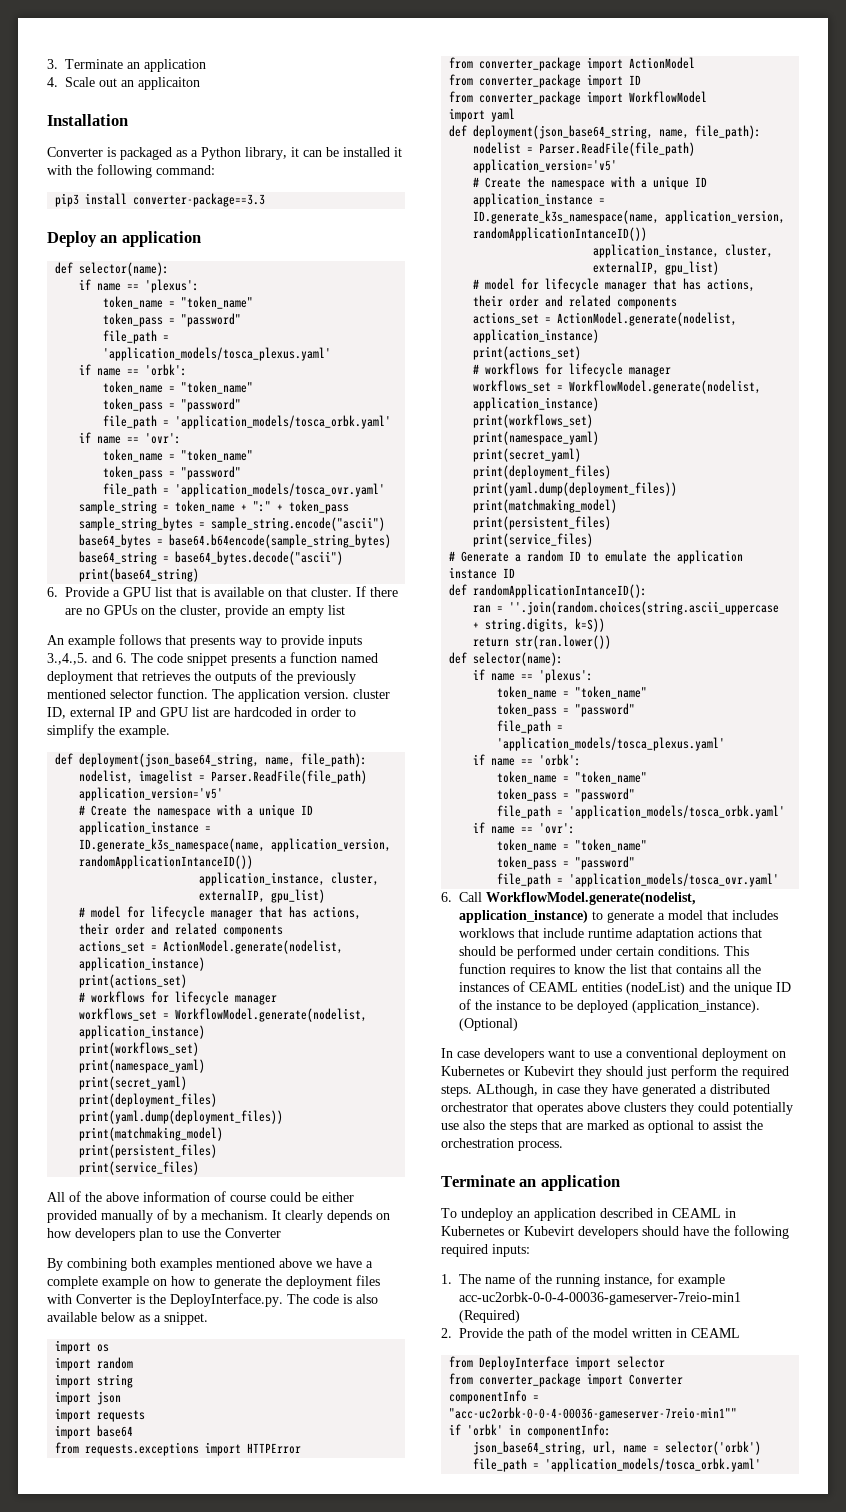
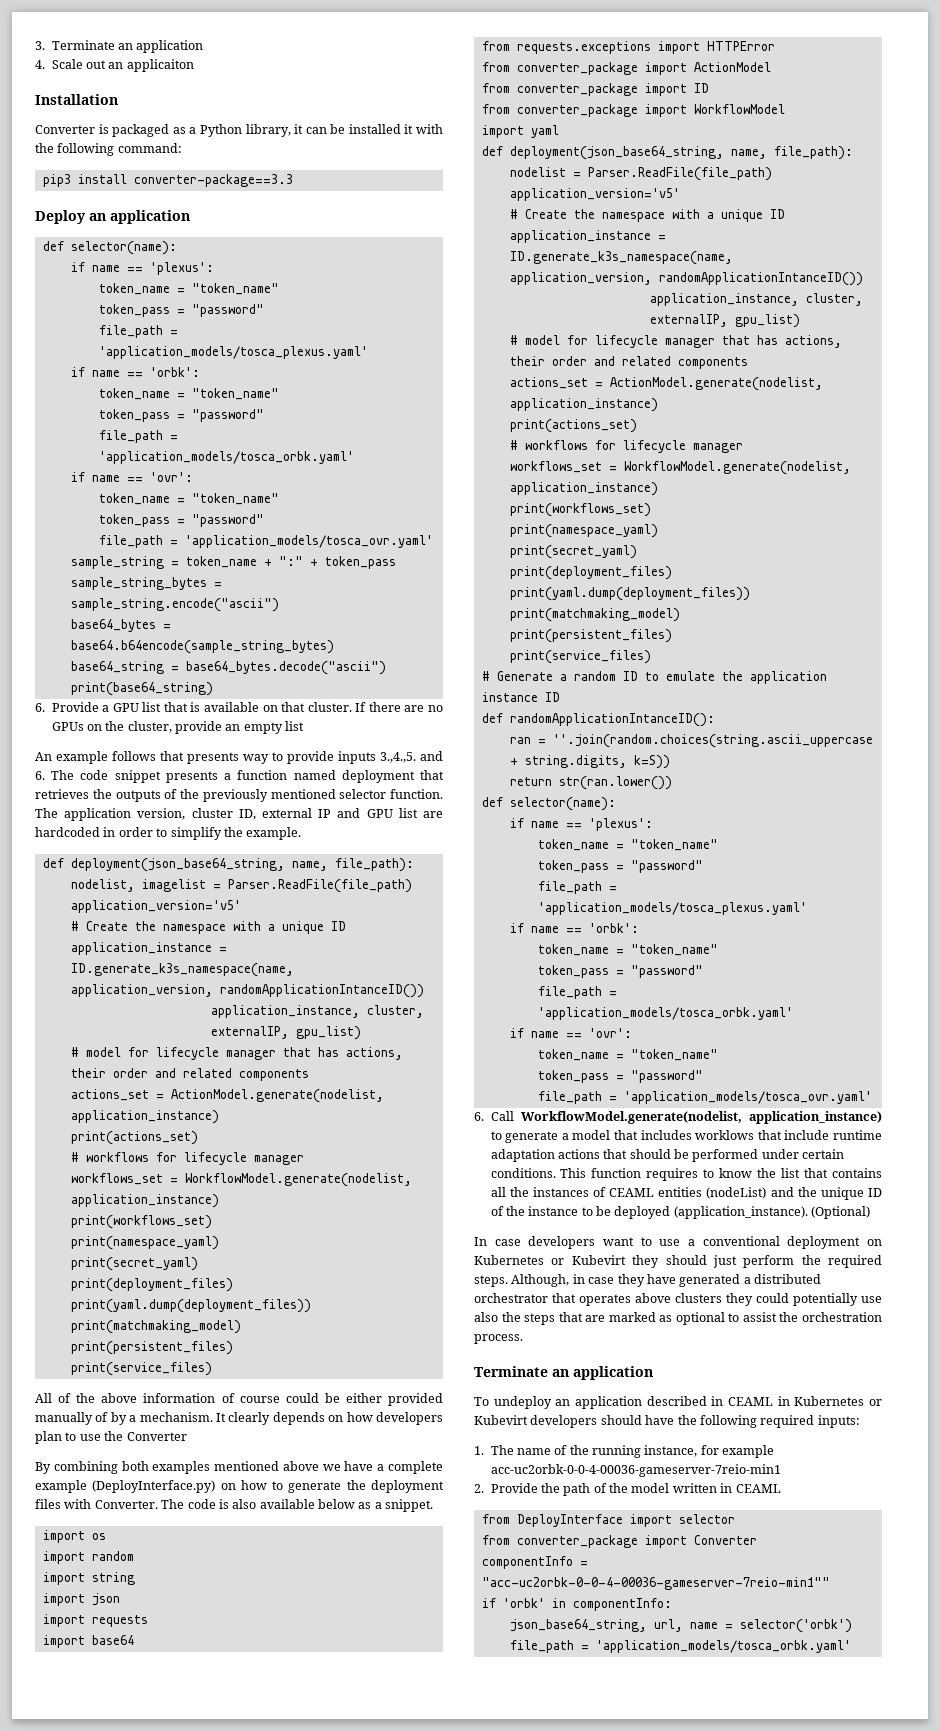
[304,689,349,699] version. -> [137,808,186,820] version,
(149, 1282) none -> [92,1480,216,1493] (DeployInterface.py)
[76,1293,283,1307] Converter is the DeployInterface.py. -> [94,1500,158,1509] Converter.
[476,1084,538,1097] ALthough, -> [511,1274,570,1287] Although,
[459,1310,520,1323] (Required) -> (781, 1470) none

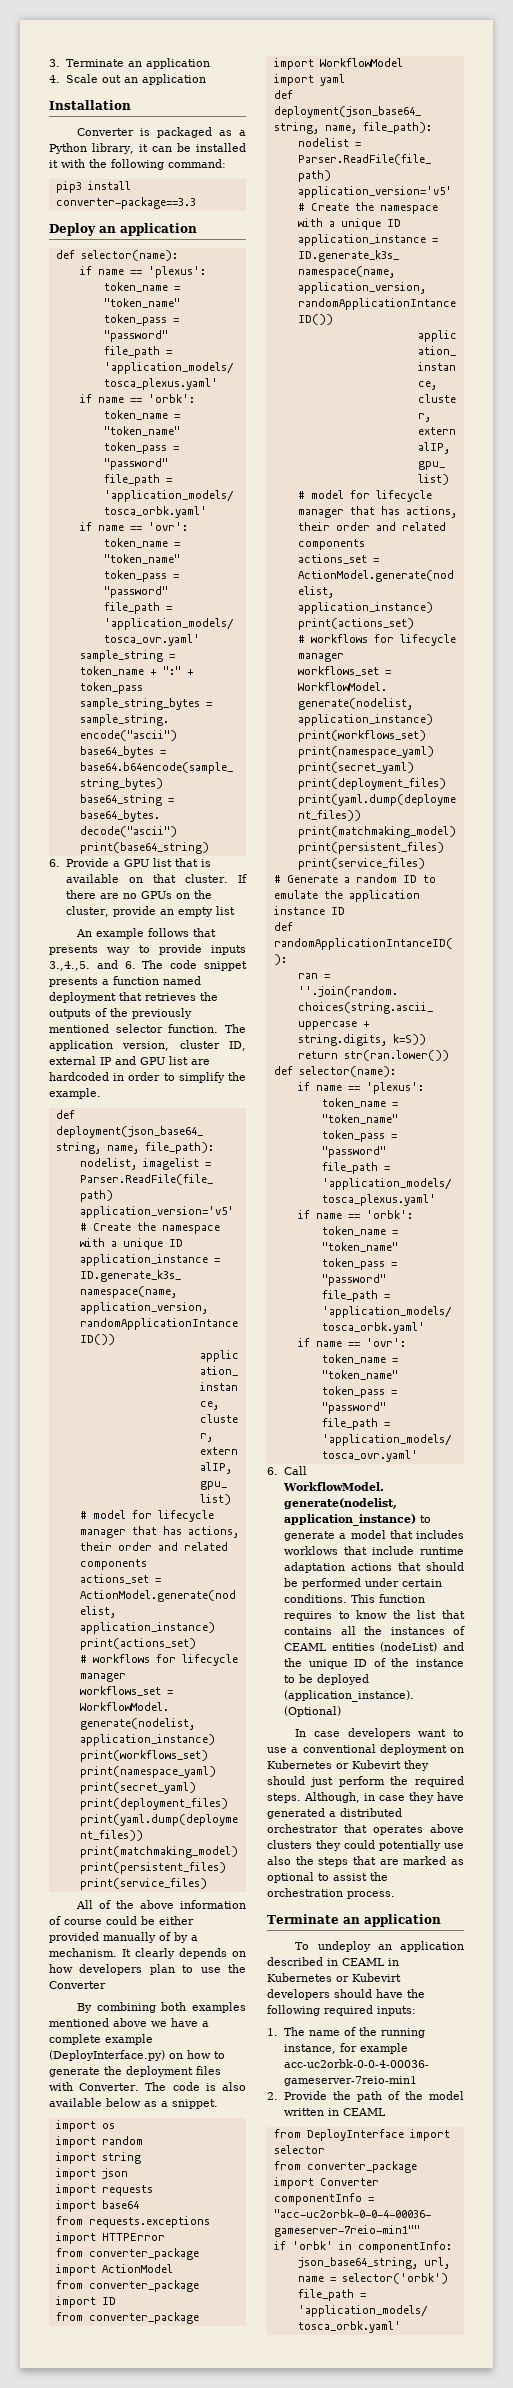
[126,59,194,72] applicaiton -> [142,74,207,85] application

